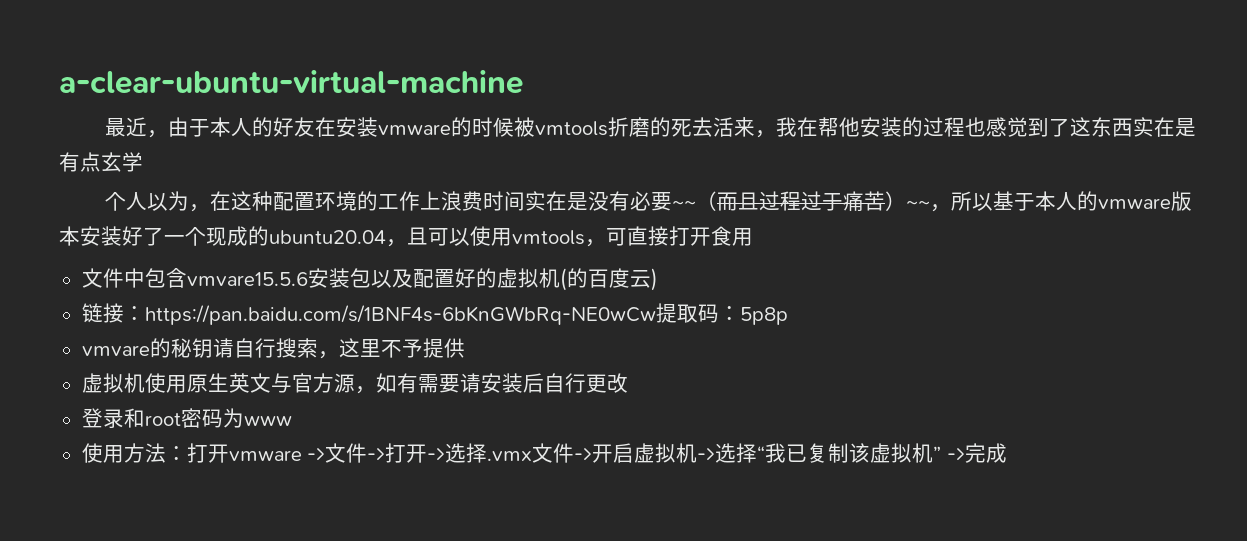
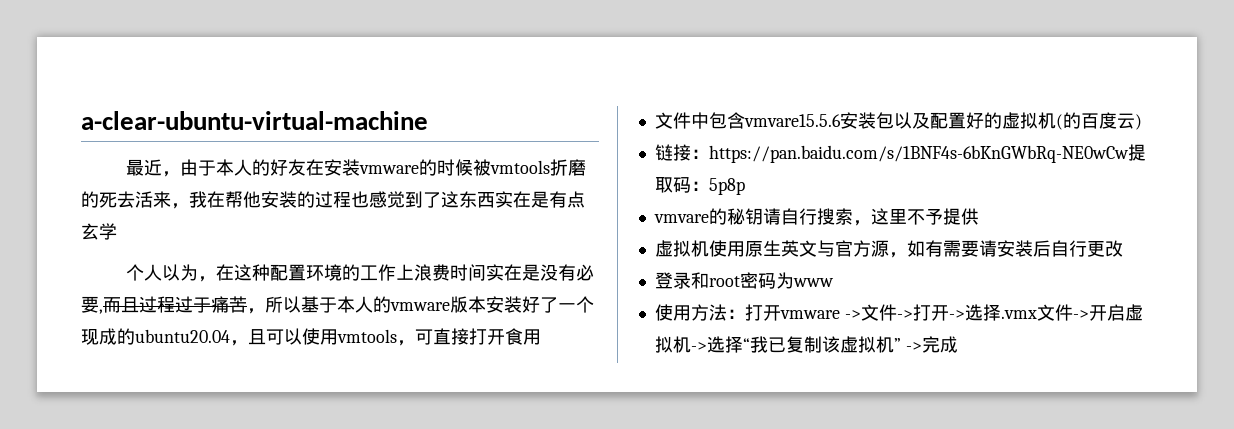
[672,191,718,211] ~~（ -> [99,309,103,314] ,
[885,191,931,211] ）~~ -> (247, 304) none

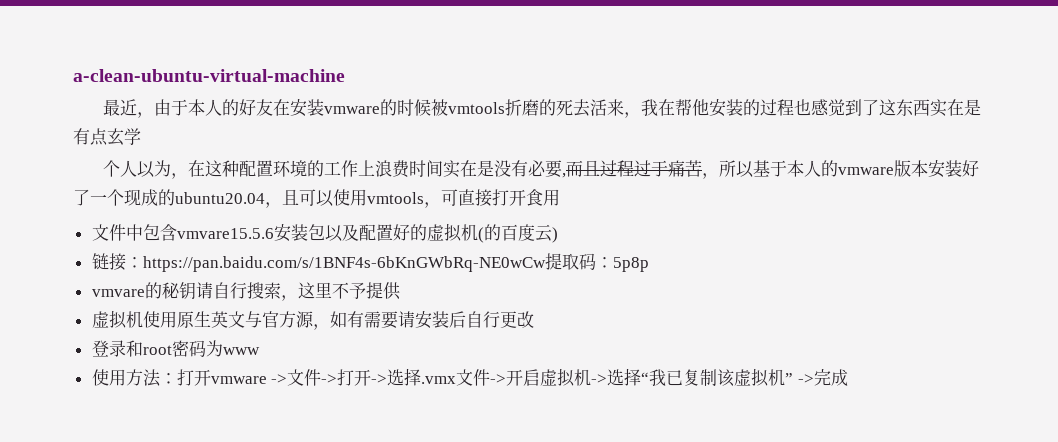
[81,111,428,130] a-clear-ubuntu-virtual-machine -> [73,69,345,82] a-clean-ubuntu-virtual-machine

